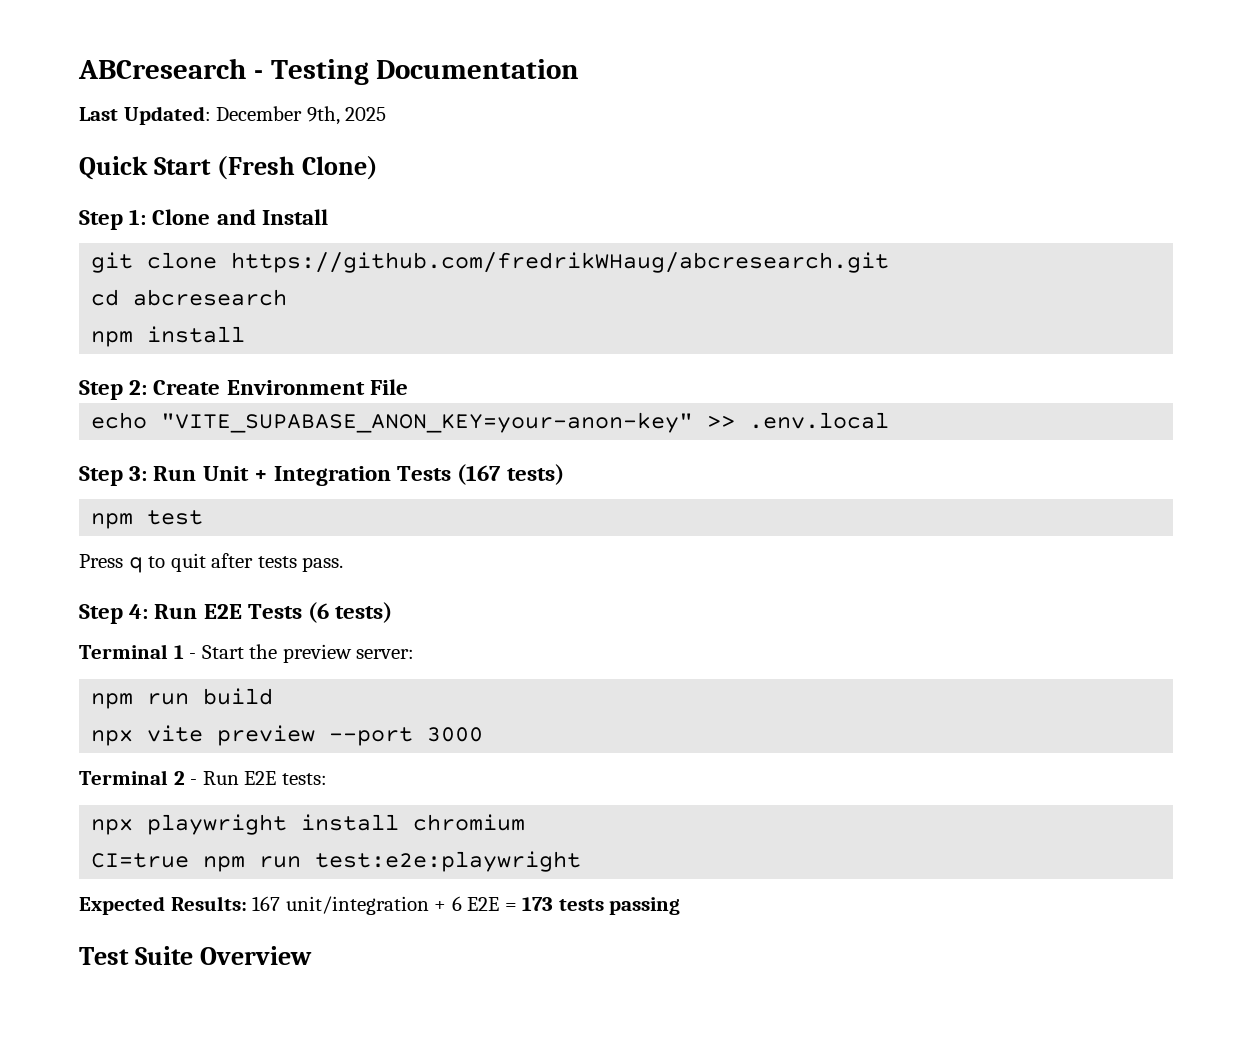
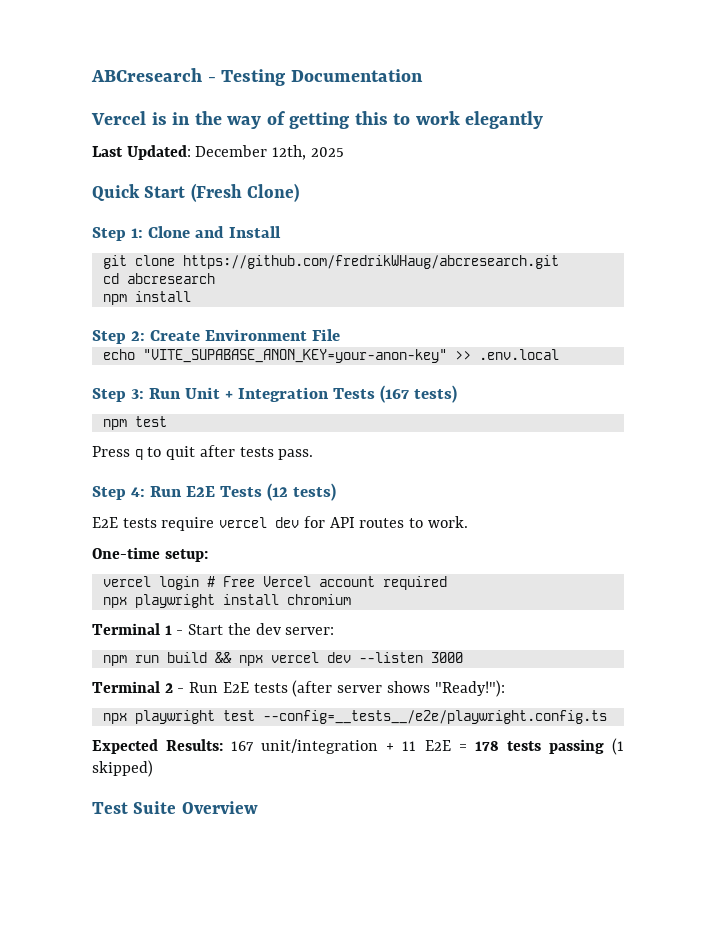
(580, 69) none -> [91,111,544,129] // Vercel is in the way of getting this to work elegantly
[306,106,340,125] 9th, -> [272,145,307,160] 12th,
[308,602,393,623] (6 tests) -> [266,483,336,501] [92,516,468,531] [92,547,208,562] [102,576,447,590] [102,594,351,608] (12 tests) // E2E tests require vercel dev for API routes to work. // One-time setup: // vercel login # Free Vercel account required // npx playwright install chromium
[282,644,352,663] preview -> [255,623,281,635] dev
[91,725,414,746] // npx vite preview --port -> [214,652,423,666] && npx vercel dev --listen
[281,773,327,785] [91,814,526,835] [91,851,582,872] tests: // npx playwright install chromium // CI=true npm run test:e2e:playwright -> [253,680,505,697] [102,710,607,724] tests (after server shows "Ready!"): // npx playwright test --config=__tests__/e2e/playwright.config.ts
[451,896,462,911] 6 -> [402,741,417,751] 11
[522,897,554,911] 173 -> [474,741,499,751] 178
(681, 906) none -> [611,738,624,755] [92,760,153,777] (1 skipped)

